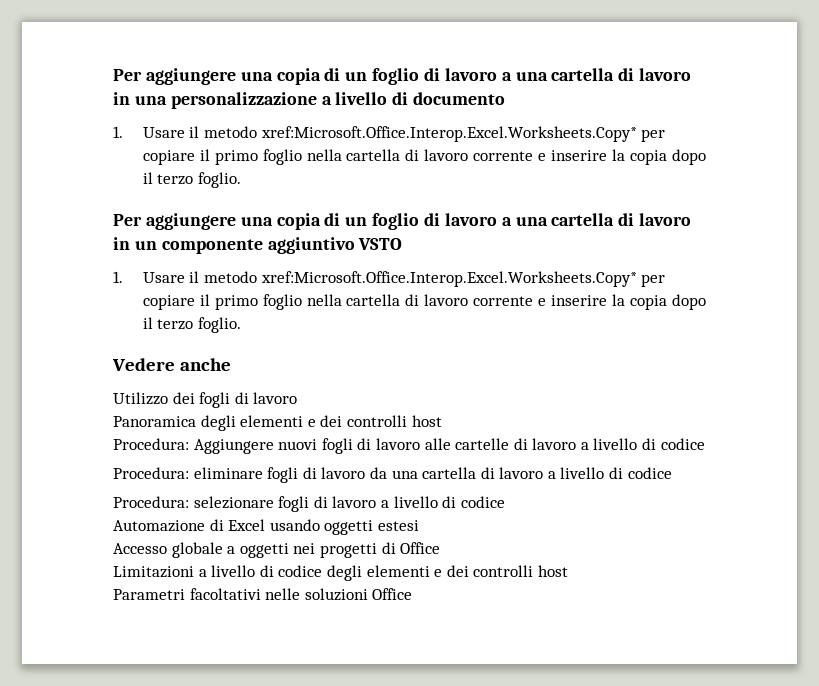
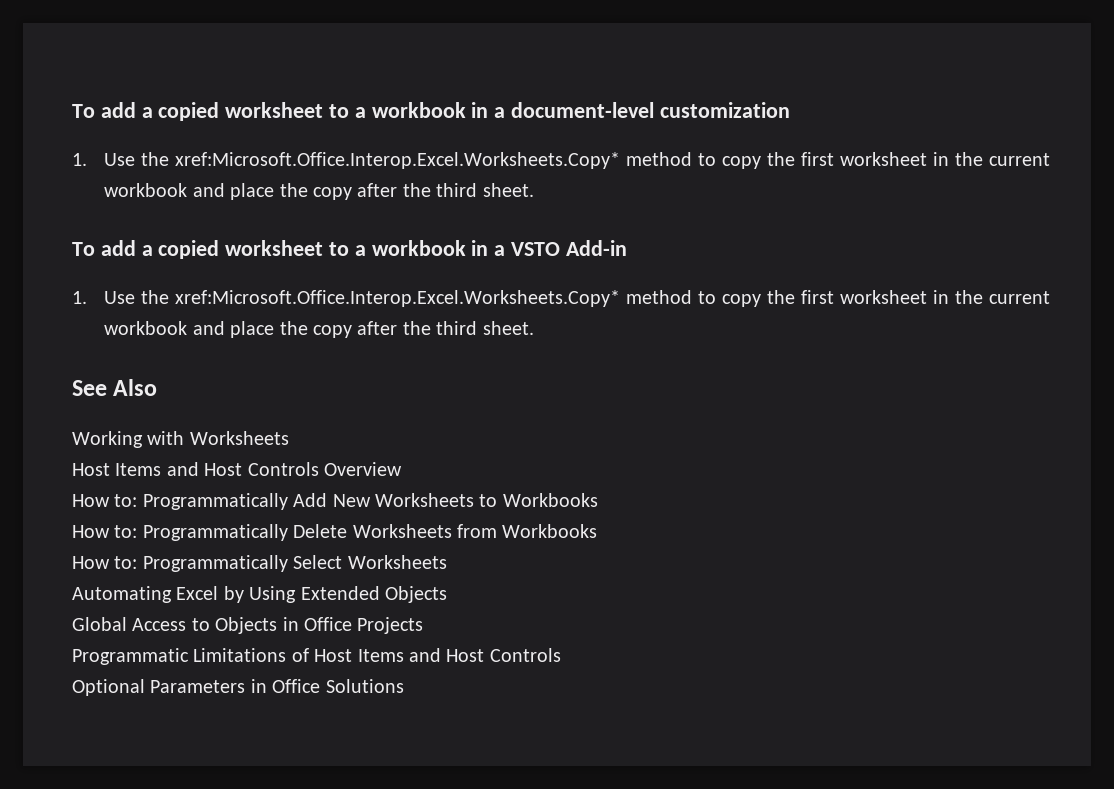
[113,68,692,85] [113,92,506,109] [113,126,666,142] [142,149,707,165] [142,172,241,188] [113,213,692,230] [113,237,355,254] Per aggiungere una copia di un foglio di lavoro a una cartella di lavoro in una personalizzazione a livello di documento // 1. Usare il metodo xref:Microsoft.Office.Interop.Excel.Worksheets.Copy* per copiare il primo foglio nella cartella di lavoro corrente e inserire la copia dopo il terzo foglio. // Per aggiungere una copia di un foglio di lavoro a una cartella di lavoro in un componente aggiuntivo -> [72,102,790,121] [72,152,1050,169] [104,183,534,200] [72,240,506,259] To add a copied worksheet to a workbook in a document-level customization // 1. Use the xref:Microsoft.Office.Interop.Excel.Worksheets.Copy* method to copy the first worksheet in the current workbook and place the copy after the third sheet. // To add a copied worksheet to a workbook in a
[113,271,666,287] [142,294,707,310] [142,317,241,333] [112,358,231,371] [113,392,298,408] [113,415,442,431] [113,438,705,454] [113,467,672,483] [113,496,505,512] [113,519,419,535] [113,542,441,558] [113,565,568,581] [113,588,413,601] // 1. Usare il metodo xref:Microsoft.Office.Interop.Excel.Worksheets.Copy* per copiare il primo foglio nella cartella di lavoro corrente e inserire la copia dopo il terzo foglio. // Vedere anche // Utilizzo dei fogli di lavoro // Panoramica degli elementi e dei controlli host // Procedura: Aggiungere nuovi fogli di lavoro alle cartelle di lavoro a livello di codice // Procedura: eliminare fogli di lavoro da una cartella di lavoro a livello di codice // Procedura: selezionare fogli di lavoro a livello di codice // Automazione di Excel usando oggetti estesi // Accesso globale a oggetti nei progetti di Office // Limitazioni a livello di codice degli elementi e dei controlli host // Parametri facoltativi nelle soluzioni Office -> [565,240,627,256] [72,290,1050,307] [104,321,534,338] [72,379,158,396] [72,431,289,448] [72,462,402,476] [72,493,598,510] [72,524,598,541] [72,555,447,572] [72,586,447,603] [72,617,424,634] [72,648,561,665] [72,679,404,696] Add-in // 1. Use the xref:Microsoft.Office.Interop.Excel.Worksheets.Copy* method to copy the first worksheet in the current workbook and place the copy after the third sheet. // See Also // Working with Worksheets // Host Items and Host Controls Overview // How to: Programmatically Add New Worksheets to Workbooks // How to: Programmatically Delete Worksheets from Workbooks // How to: Programmatically Select Worksheets // Automating Excel by Using Extended Objects // Global Access to Objects in Office Projects // Programmatic Limitations of Host Items and Host Controls // Optional Parameters in Office Solutions

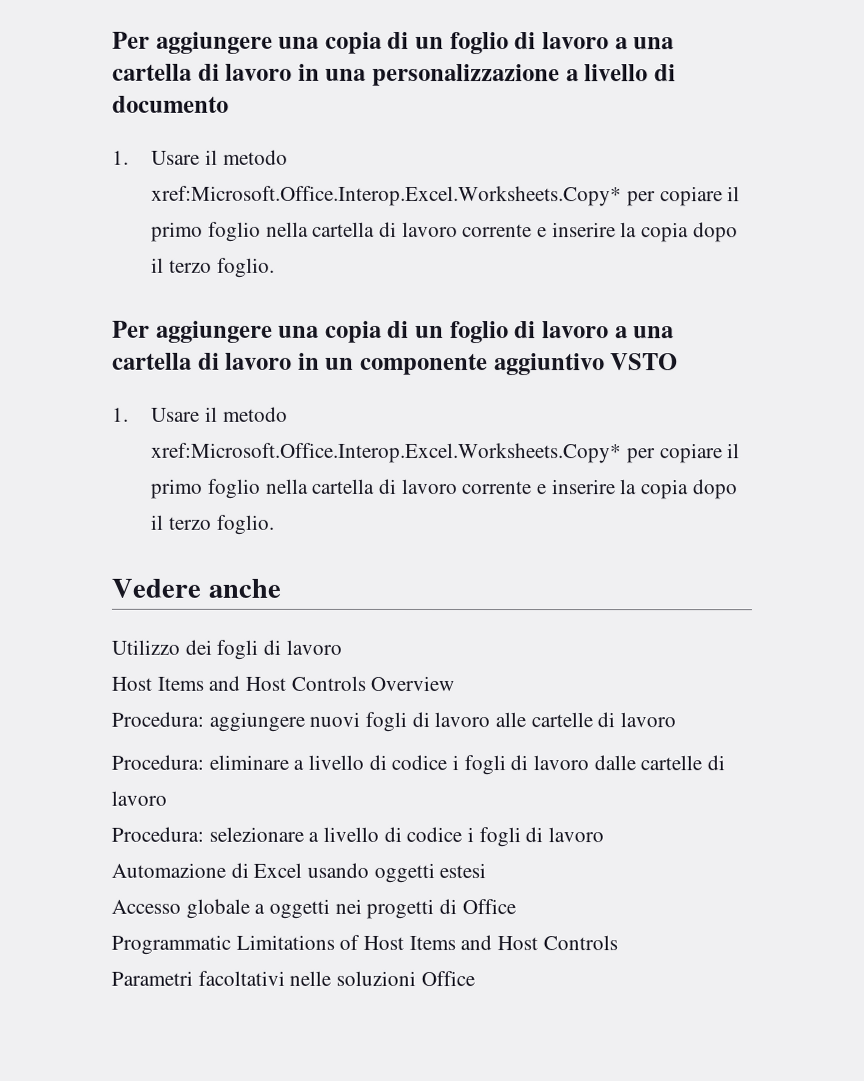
[72,102,790,121] [72,152,1050,169] [104,183,534,200] [72,240,506,259] To add a copied worksheet to a workbook in a document-level customization // 1. Use the xref:Microsoft.Office.Interop.Excel.Worksheets.Copy* method to copy the first worksheet in the current workbook and place the copy after the third sheet. // To add a copied worksheet to a workbook in a -> [112,31,675,55] [112,63,676,87] [112,95,229,113] [112,149,288,165] [151,185,741,207] [151,221,738,243] [151,257,275,278] [112,320,675,344] [112,352,605,376] Per aggiungere una copia di un foglio di lavoro a una cartella di lavoro in una personalizzazione a livello di documento // 1. Usare il metodo xref:Microsoft.Office.Interop.Excel.Worksheets.Copy* per copiare il primo foglio nella cartella di lavoro corrente e inserire la copia dopo il terzo foglio. // Per aggiungere una copia di un foglio di lavoro a una cartella di lavoro in un componente aggiuntivo
[565,240,627,256] [72,290,1050,307] [104,321,534,338] [72,379,158,396] [72,431,289,448] Add-in // 1. Use the xref:Microsoft.Office.Interop.Excel.Worksheets.Copy* method to copy the first worksheet in the current workbook and place the copy after the third sheet. // See Also // Working with Worksheets -> [112,406,288,422] [151,442,741,464] [151,478,738,500] [151,514,275,535] [111,578,281,598] [111,639,342,660] // 1. Usare il metodo xref:Microsoft.Office.Interop.Excel.Worksheets.Copy* per copiare il primo foglio nella cartella di lavoro corrente e inserire la copia dopo il terzo foglio. // Vedere anche // Utilizzo dei fogli di lavoro
[72,493,598,510] [72,524,598,541] [72,555,447,572] [72,586,447,603] [72,617,424,634] How to: Programmatically Add New Worksheets to Workbooks // How to: Programmatically Delete Worksheets from Workbooks // How to: Programmatically Select Worksheets // Automating Excel by Using Extended Objects // Global Access to Objects in Office Projects -> [111,711,677,732] [111,754,726,776] [111,790,167,806] [111,826,605,848] [111,862,487,884] [111,898,516,920] Procedura: aggiungere nuovi fogli di lavoro alle cartelle di lavoro // Procedura: eliminare a livello di codice i fogli di lavoro dalle cartelle di lavoro // Procedura: selezionare a livello di codice i fogli di lavoro // Automazione di Excel usando oggetti estesi // Accesso globale a oggetti nei progetti di Office
[72,679,404,696] Optional Parameters in Office Solutions -> [111,970,475,987] Parametri facoltativi nelle soluzioni Office

